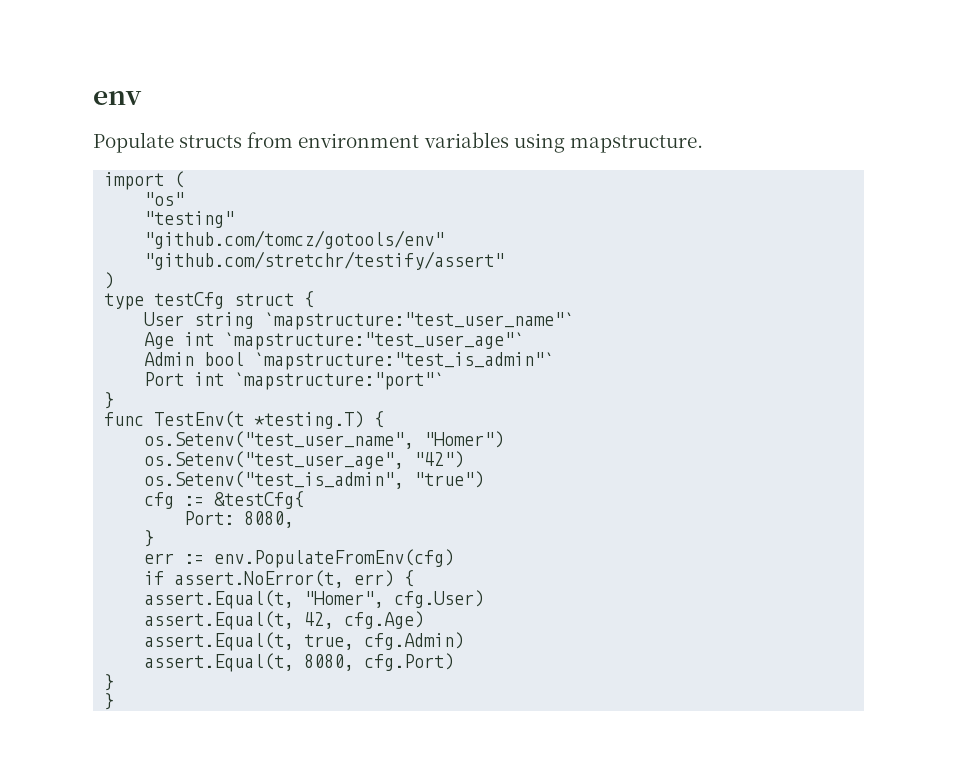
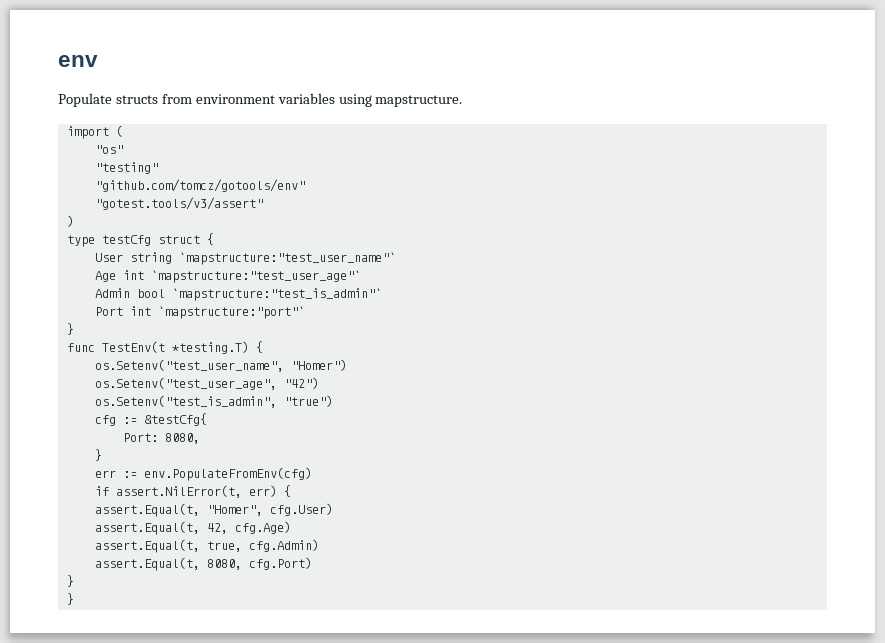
[144,251,505,270] "github.com/stretchr/testify/assert" -> [94,197,263,210] "gotest.tools/v3/assert"
[174,570,345,588] assert.NoError(t, -> [115,485,242,498] assert.NilError(t,

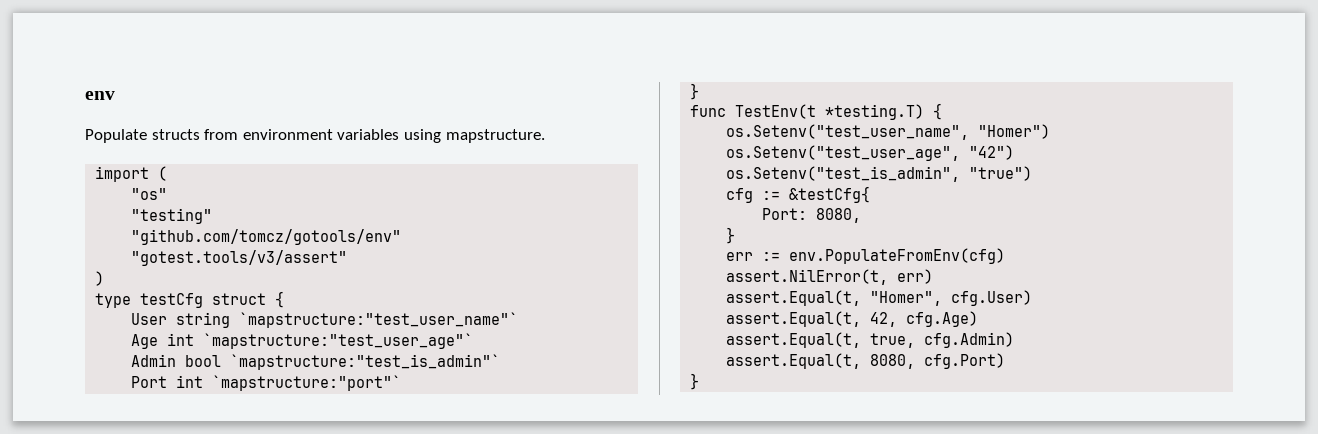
[94,486,109,496] if -> (1006, 256) none
[283,485,291,497] { -> (934, 276) none
[66,593,74,605] // } -> (700, 381) none

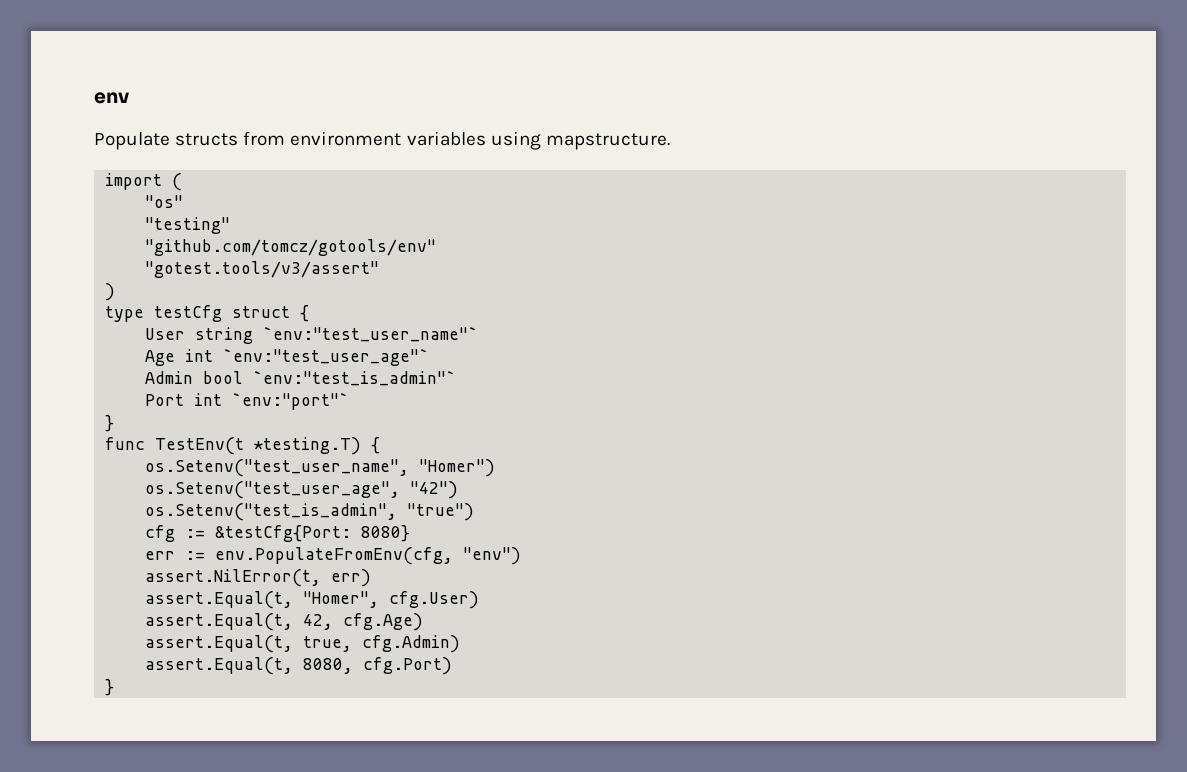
[239,312,519,328] `mapstructure:"test_user_name"` -> [263,327,479,342] `env:"test_user_name"`
[203,333,474,349] `mapstructure:"test_user_age"` -> [223,349,430,366] `env:"test_user_age"`
[230,354,501,370] `mapstructure:"test_is_admin"` -> [253,371,457,386] `env:"test_is_admin"`
[212,375,402,391] `mapstructure:"port"` -> [232,393,350,410] `env:"port"`
[789,186,871,203] [762,208,862,223] [726,227,736,244] &testCfg{ // Port: 8080, // } -> [215,525,411,542] &testCfg{Port: 8080}
[789,248,1006,264] env.PopulateFromEnv(cfg) -> [215,547,522,565] env.PopulateFromEnv(cfg, "env")

